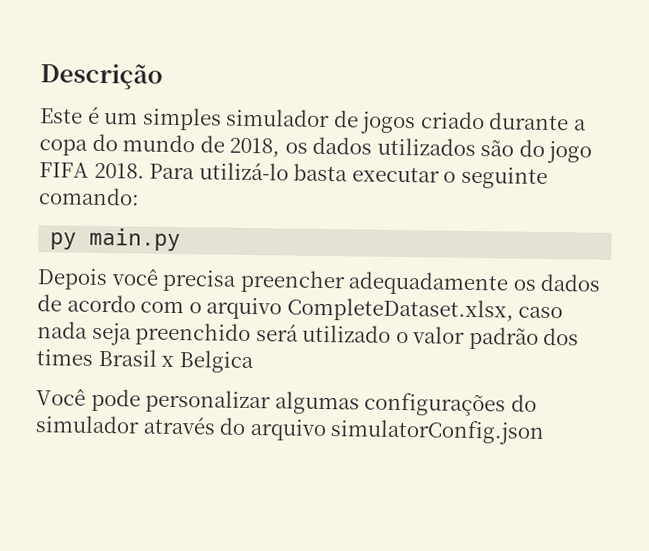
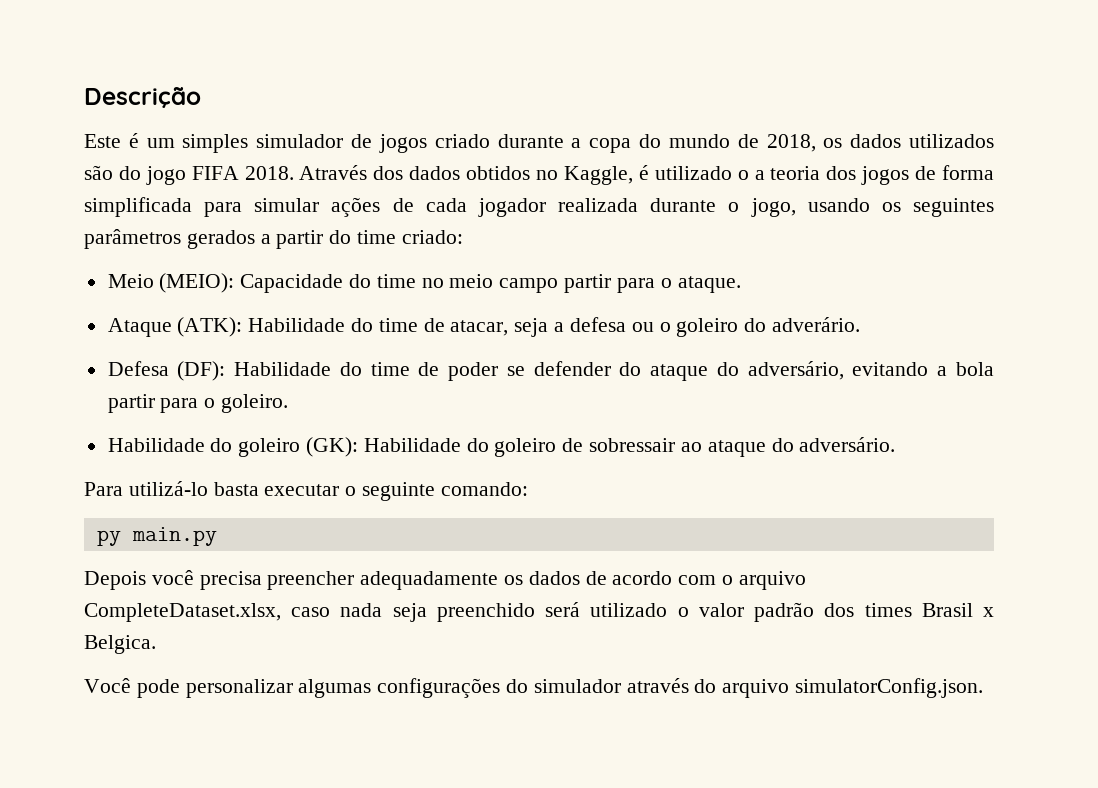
(145, 170) none -> [299,165,994,185] [84,197,995,217] [84,229,463,249] [107,273,741,293] [107,317,860,337] [107,361,994,381] [107,394,289,413] [107,437,896,457] Através dos dados obtidos no Kaggle, é utilizado o a teoria dos jogos de forma simplificada para simular ações de cada jogador realizada durante o jogo, usando os seguintes parâmetros gerados a partir do time criado: // Meio (MEIO): Capacidade do time no meio campo partir para o ataque. // Ataque (ATK): Habilidade do time de atacar, seja a defesa ou o goleiro do adverário. // Defesa (DF): Habilidade do time de poder se defender do ataque do adversário, evitando a bola partir para o goleiro. // Habilidade do goleiro (GK): Habilidade do goleiro de sobressair ao ataque do adversário. //
[178,350,254,374] Belgica -> [84,635,156,654] Belgica.
[330,419,546,445] simulatorConfig.json -> [795,678,984,698] simulatorConfig.json.

